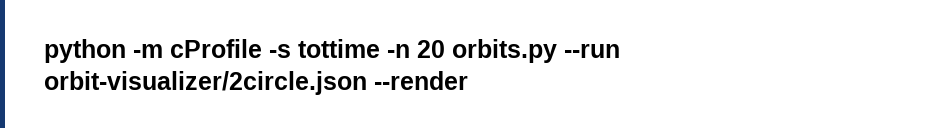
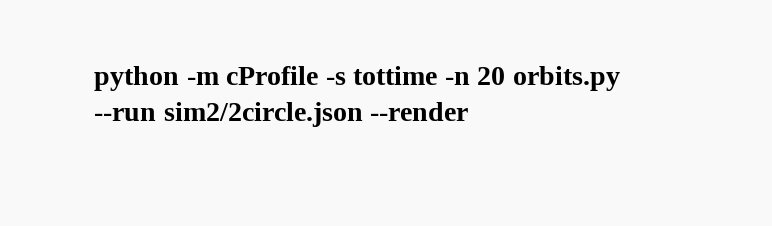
[44,71,367,95] orbit-visualizer/2circle.json -> [163,102,363,127] sim2/2circle.json

